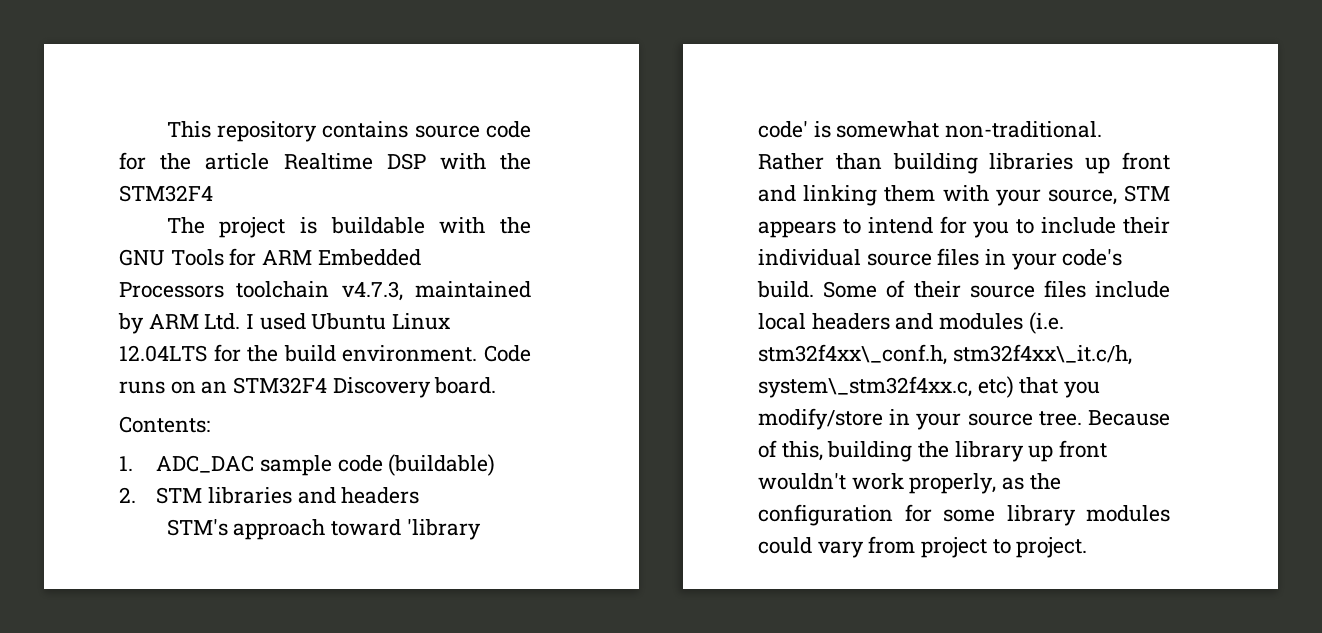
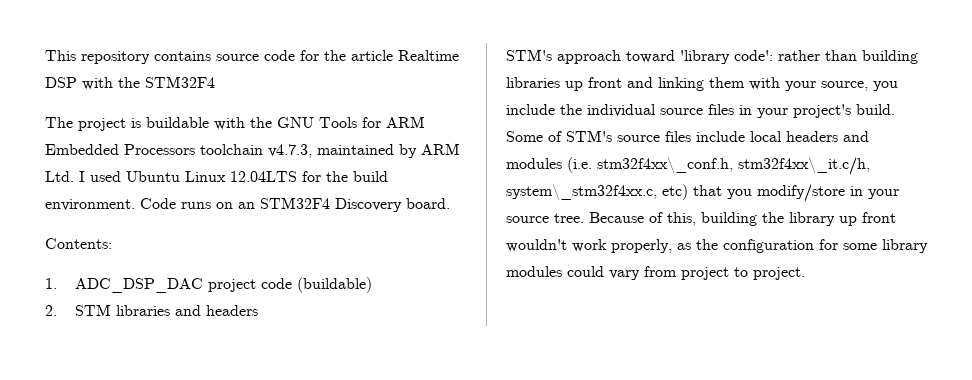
[156,455,333,476] ADC_DAC sample -> [75,278,257,293] ADC_DSP_DAC project
[758,121,1103,138] [758,153,824,170] code' is somewhat non-traditional. Rather -> [734,50,820,61] code': rather
[1124,185,1170,202] [758,216,1170,238] STM appears to intend for you to include their -> [873,81,898,91] [506,104,582,115] you include the
[1062,249,1123,266] code's -> [793,104,851,118] project's
[913,281,961,298] their -> [566,130,612,142] STM's

